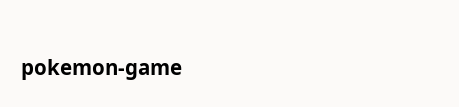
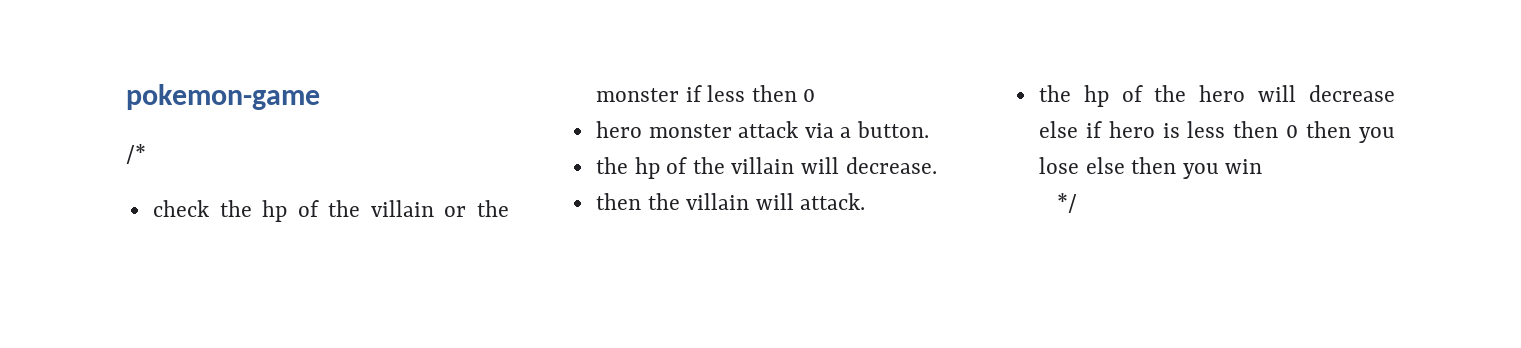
(182, 69) none -> [126,144,146,164] [152,200,509,222] [595,85,816,102] [595,121,930,138] [595,157,937,179] [595,193,866,210] [1038,85,1395,107] [1038,121,1395,143] [1038,157,1263,179] [1057,193,1078,213] // /* // check the hp of the villain or the monster if less then 0 // hero monster attack via a button. // the hp of the villain will decrease. // then the villain will attack. // the hp of the hero will decrease else if hero is less then 0 then you lose else then you win // */

